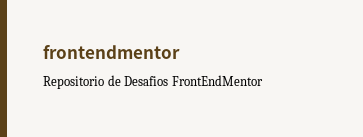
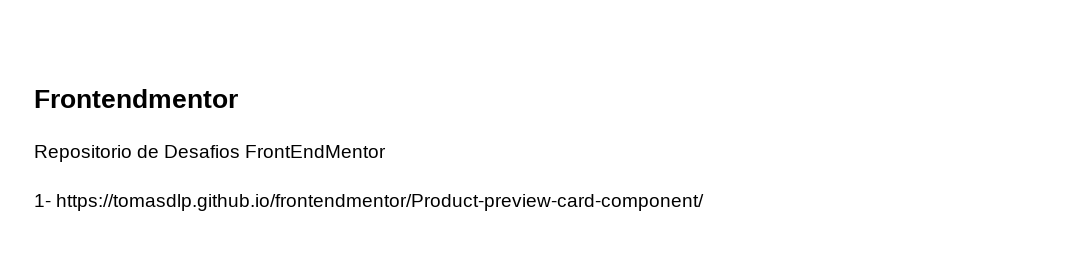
[43,45,180,59] frontendmentor -> [34,89,238,108] Frontendmentor
(263, 80) none -> [34,194,705,211] // 1- https://tomasdlp.github.io/frontendmentor/Product-preview-card-component/

